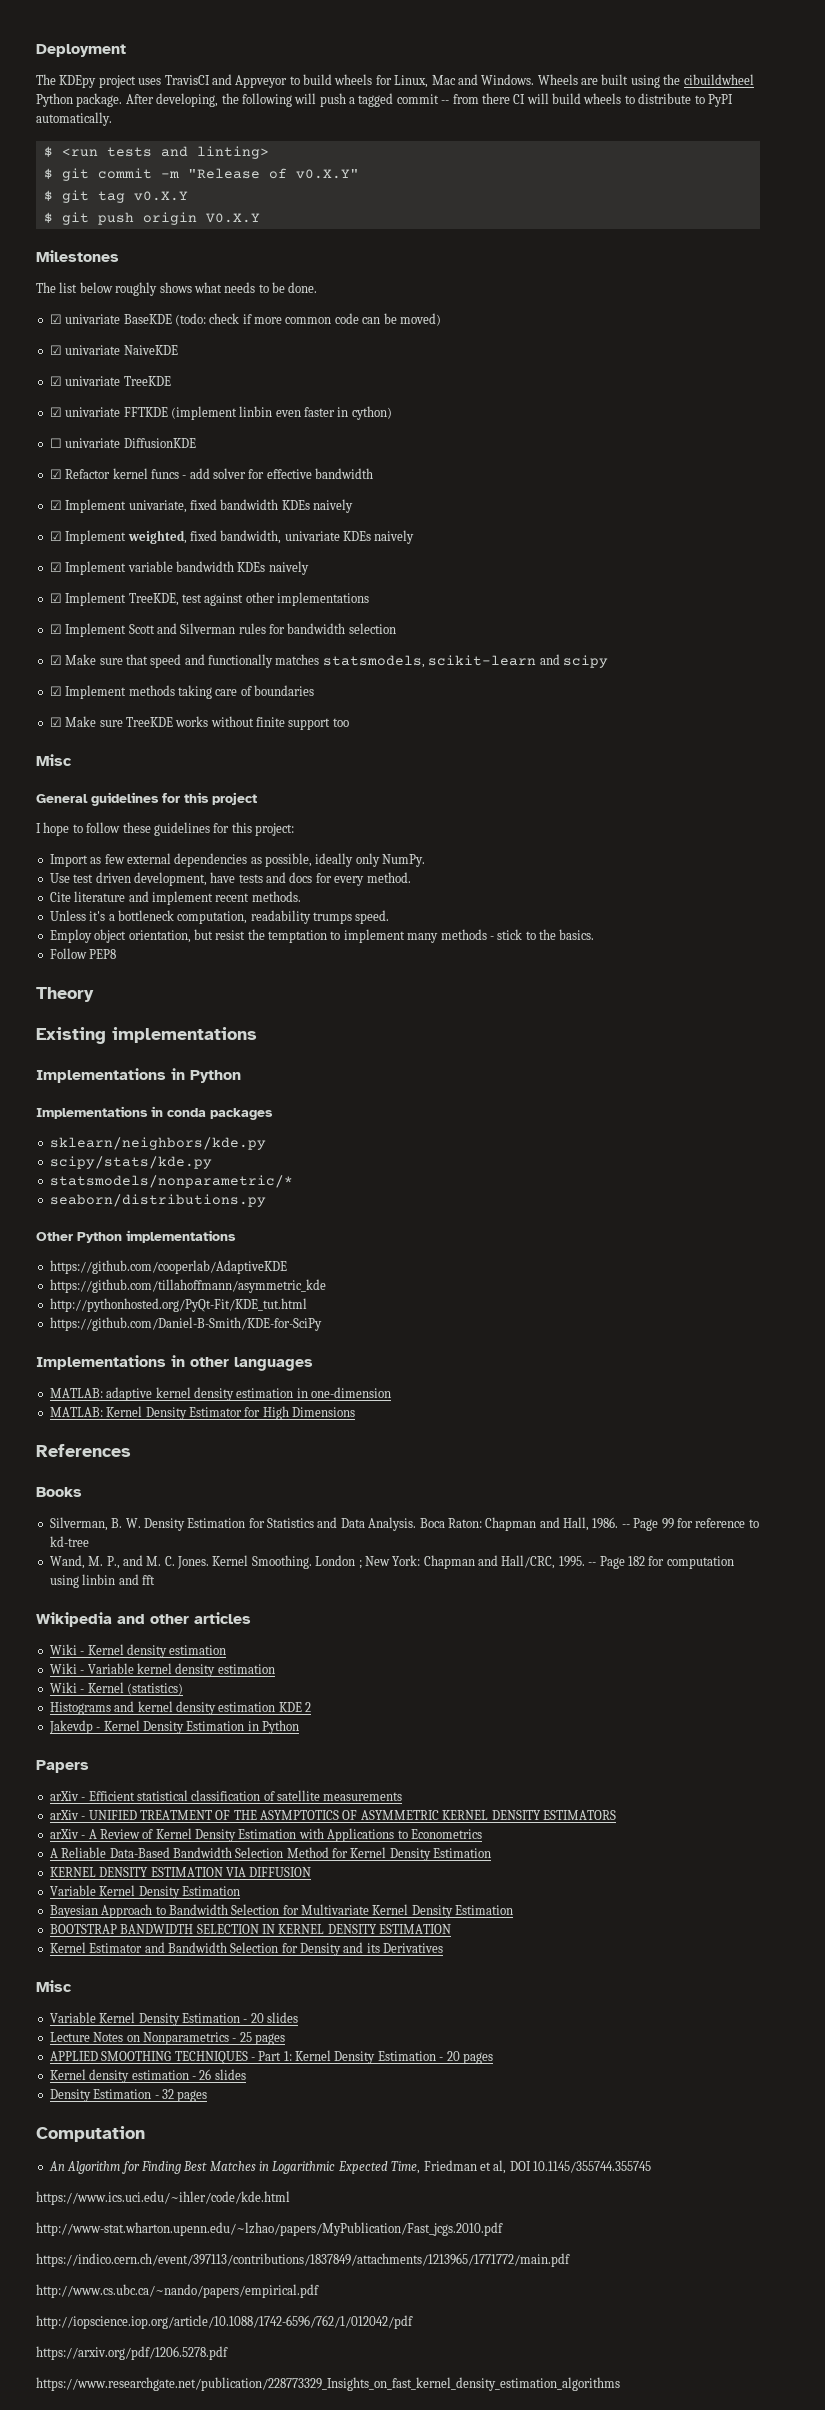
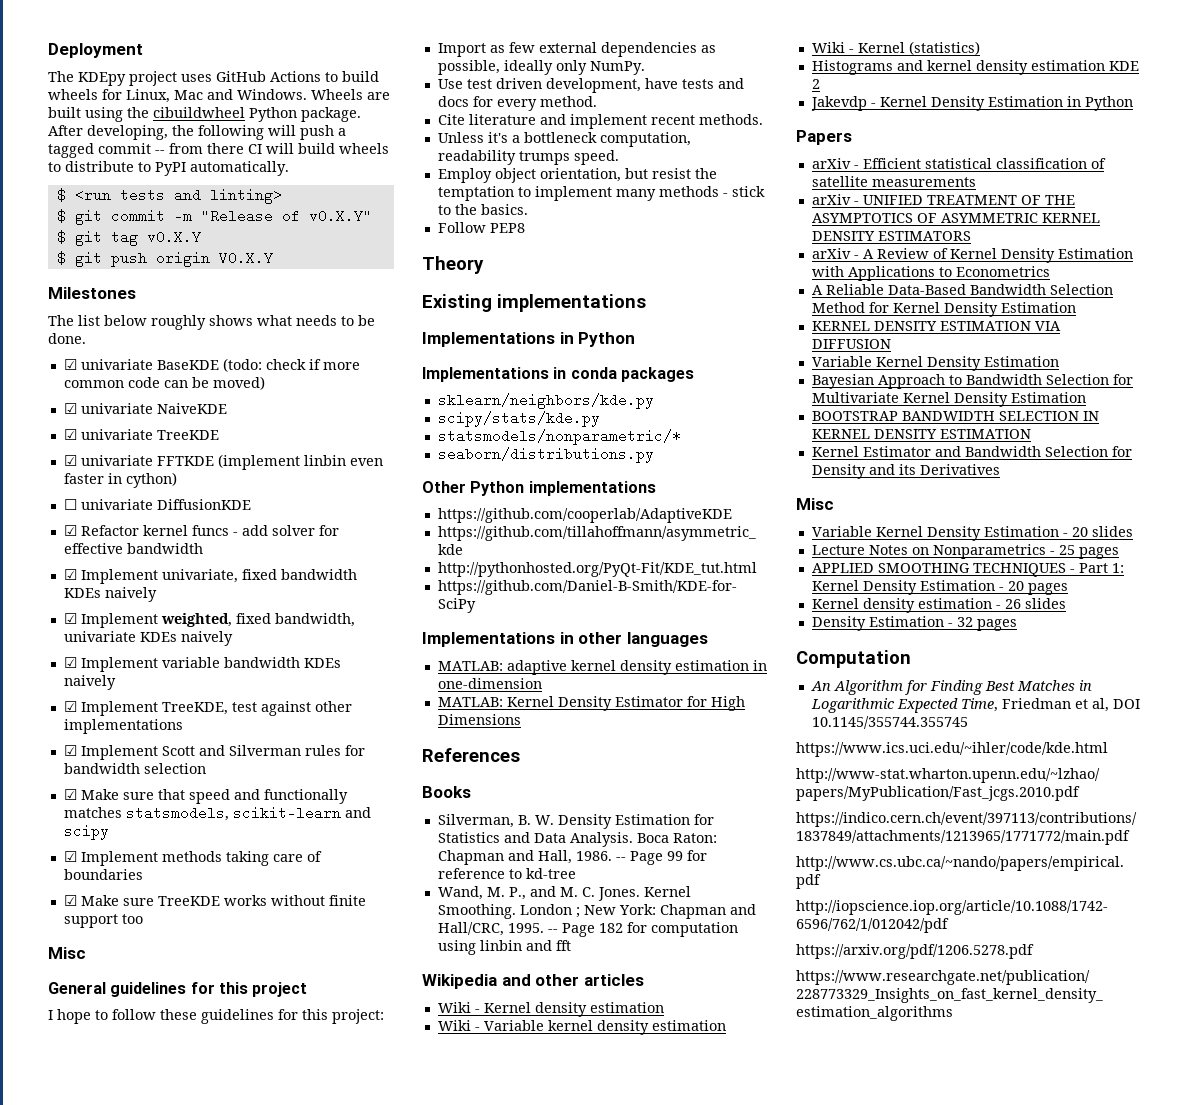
[164,74,288,88] TravisCI and Appveyor -> [216,71,321,82] GitHub Actions

